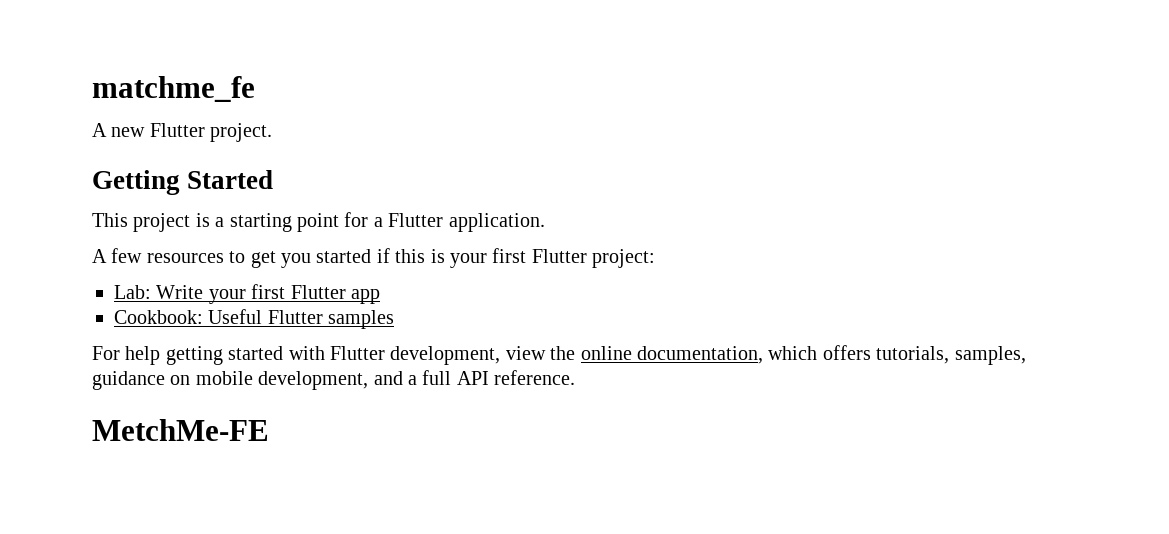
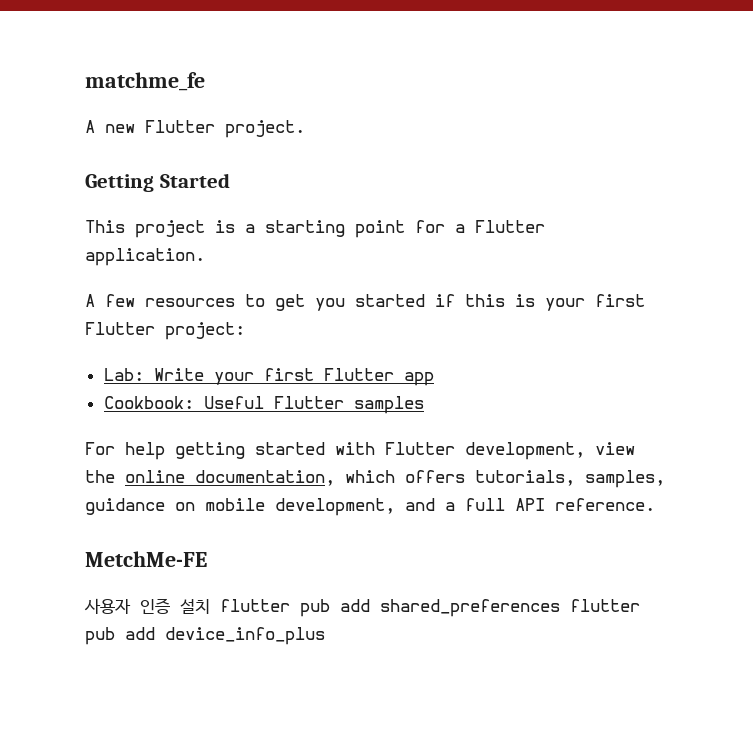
(269, 430) none -> [84,598,640,617] [85,627,325,645] // 사용자 인증 설치 flutter pub add shared_preferences flutter pub add device_info_plus

